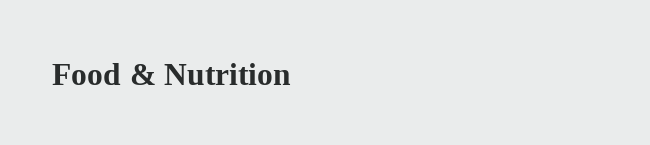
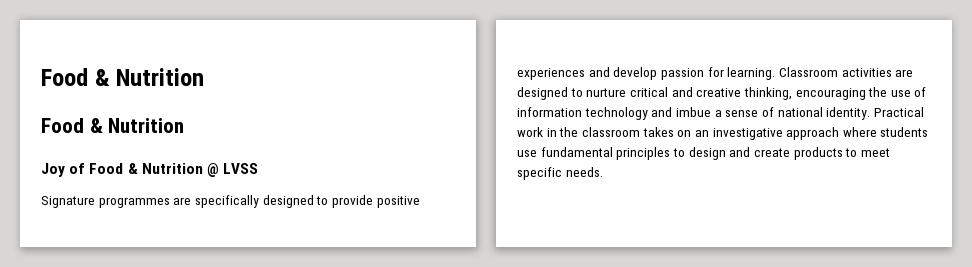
[52,63,292,85] Food & Nutrition -> [41,68,205,86] [41,118,185,133] [41,163,259,177] [41,195,420,208] [517,67,914,80] [517,87,927,100] [517,107,924,120] [517,127,929,140] [517,147,890,160] [517,167,603,180] Food & Nutrition // Food & Nutrition // Joy of Food & Nutrition @ LVSS // Signature programmes are specifically designed to provide positive experiences and develop passion for learning. Classroom activities are designed to nurture critical and creative thinking, encouraging the use of information technology and imbue a sense of national identity. Practical work in the classroom takes on an investigative approach where students use fundamental principles to design and create products to meet specific needs.

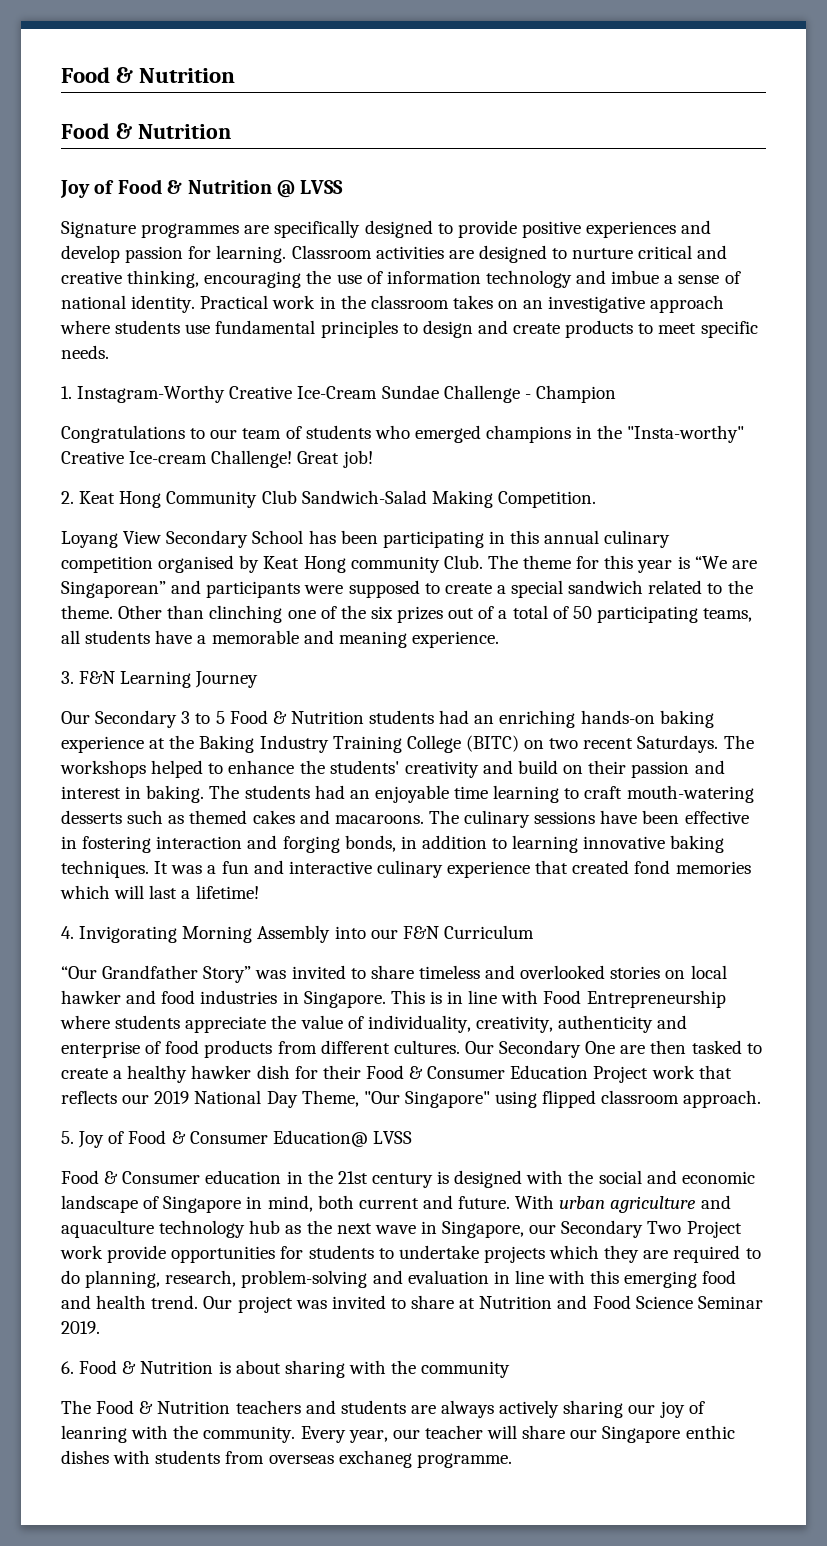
(603, 172) none -> [61,385,616,403] [61,425,745,443] [61,450,373,468] [61,490,596,508] [61,530,671,548] [61,555,757,573] [61,580,753,598] [61,605,753,623] [61,630,499,648] [61,671,259,688] [61,710,714,728] [61,735,754,753] [60,760,725,778] [61,785,754,803] [61,810,749,828] [61,835,725,853] [61,860,751,878] [60,885,259,899] [61,925,534,943] [61,965,727,983] [61,990,726,1008] [60,1015,688,1033] [61,1040,762,1058] [61,1065,732,1083] [61,1090,762,1108] [61,1130,412,1148] [61,1170,755,1188] [61,1195,731,1213] [61,1220,742,1238] [60,1245,761,1263] [61,1270,737,1288] [61,1295,763,1313] [61,1321,100,1334] [61,1360,511,1378] [61,1400,705,1418] [61,1425,735,1443] [61,1450,512,1468] // 1. Instagram-Worthy Creative Ice-Cream Sundae Challenge - Champion // Congratulations to our team of students who emerged champions in the "Insta-worthy" Creative Ice-cream Challenge! Great job! // 2. Keat Hong Community Club Sandwich-Salad Making Competition. // Loyang View Secondary School has been participating in this annual culinary competition organised by Keat Hong community Club. The theme for this year is “We are Singaporean” and participants were supposed to create a special sandwich related to the theme. Other than clinching one of the six prizes out of a total of 50 participating teams, all students have a memorable and meaning experience. // 3. F&N Learning Journey // Our Secondary 3 to 5 Food & Nutrition students had an enriching hands-on baking experience at the Baking Industry Training College (BITC) on two recent Saturdays. The workshops helped to enhance the students' creativity and build on their passion and interest in baking. The students had an enjoyable time learning to craft mouth-watering desserts such as themed cakes and macaroons. The culinary sessions have been effective in fostering interaction and forging bonds, in addition to learning innovative baking techniques. It was a fun and interactive culinary experience that created fond memories which will last a lifetime! // 4. Invigorating Morning Assembly into our F&N Curriculum // “Our Grandfather Story” was invited to share timeless and overlooked stories on local hawker and food industries in Singapore. This is in line with Food Entrepreneurship where students appreciate the value of individuality, creativity, authenticity and enterprise of food products from different cultures. Our Secondary One are then tasked to create a healthy hawker dish for their Food & Consumer Education Project work that reflects our 2019 National Day Theme, "Our Singapore" using flipped classroom approach. // 5. Joy of Food & Consumer Education@ LVSS // Food & Consumer education in the 21st century is designed with the social and economic landscape of Singapore in mind, both current and future. With urban agriculture and aquaculture technology hub as the next wave in Singapore, our Secondary Two Project work provide opportunities for students to undertake projects which they are required to do planning, research, problem-solving and evaluation in line with this emerging food and health trend. Our project was invited to share at Nutrition and Food Science Seminar 2019. // 6. Food & Nutrition is about sharing with the community // The Food & Nutrition teachers and students are always actively sharing our joy of leanring with the community. Every year, our teacher will share our Singapore enthic dishes with students from overseas exchaneg programme.

